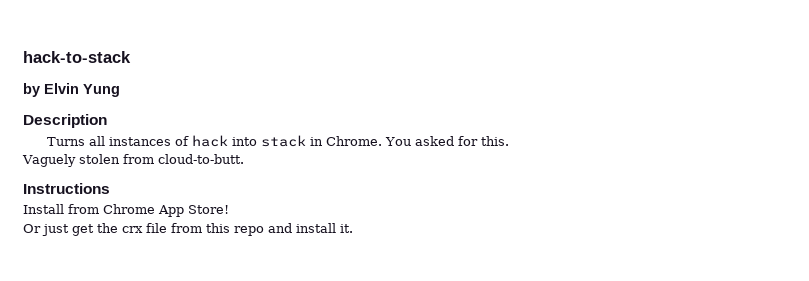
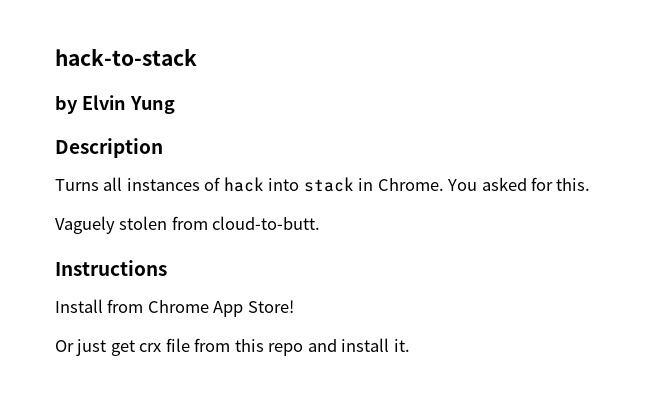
[97,223,118,233] the -> (135, 348) none

